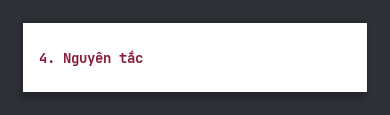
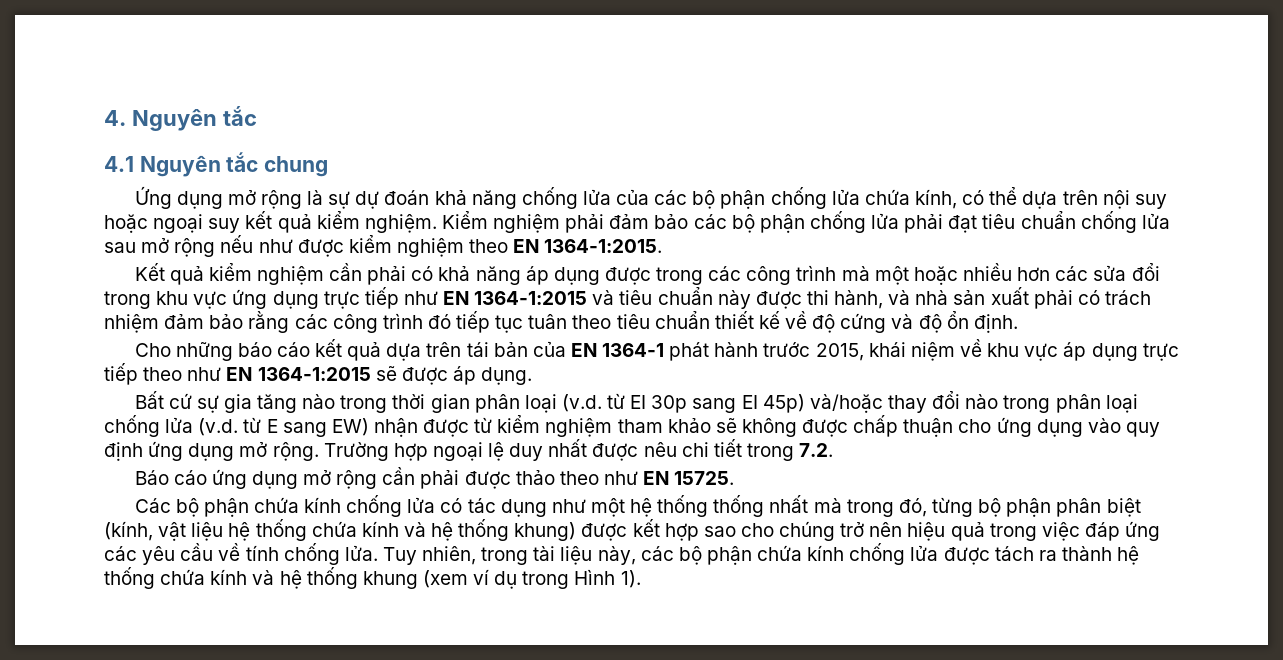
(143, 56) none -> [104,152,329,177] [134,186,1167,209] [104,211,1170,233] [104,235,663,257] [134,263,1160,285] [104,287,1151,309] [104,311,1018,333] [134,339,1179,361] [104,363,533,385] [134,391,1138,413] [104,415,1160,437] [104,439,834,461] [134,467,735,489] [134,495,1141,517] [104,519,1161,541] [104,543,1140,565] [104,567,641,589] // 4.1 Nguyên tắc chung // Ứng dụng mở rộng là sự dự đoán khả năng chống lửa của các bộ phận chống lửa chứa kính, có thể dựa trên nội suy hoặc ngoại suy kết quả kiểm nghiệm. Kiểm nghiệm phải đảm bảo các bộ phận chống lửa phải đạt tiêu chuẩn chống lửa sau mở rộng nếu như được kiểm nghiệm theo EN 1364-1:2015. // Kết quả kiểm nghiệm cần phải có khả năng áp dụng được trong các công trình mà một hoặc nhiều hơn các sửa đổi trong khu vực ứng dụng trực tiếp như EN 1364-1:2015 và tiêu chuẩn này được thi hành, và nhà sản xuất phải có trách nhiệm đảm bảo rằng các công trình đó tiếp tục tuân theo tiêu chuẩn thiết kế về độ cứng và độ ổn định. // Cho những báo cáo kết quả dựa trên tái bản của EN 1364-1 phát hành trước 2015, khái niệm về khu vực áp dụng trực tiếp theo như EN 1364-1:2015 sẽ được áp dụng. // Bất cứ sự gia tăng nào trong thời gian phân loại (v.d. từ EI 30p sang EI 45p) và/hoặc thay đổi nào trong phân loại chống lửa (v.d. từ E sang EW) nhận được từ kiểm nghiệm tham khảo sẽ không được chấp thuận cho ứng dụng vào quy định ứng dụng mở rộng. Trường hợp ngoại lệ duy nhất được nêu chi tiết trong 7.2. // Báo cáo ứng dụng mở rộng cần phải được thảo theo như EN 15725. // Các bộ phận chứa kính chống lửa có tác dụng như một hệ thống thống nhất mà trong đó, từng bộ phận phân biệt (kính, vật liệu hệ thống chứa kính và hệ thống khung) được kết hợp sao cho chúng trở nên hiệu quả trong việc đáp ứng các yêu cầu về tính chống lửa. Tuy nhiên, trong tài liệu này, các bộ phận chứa kính chống lửa được tách ra thành hệ thống chứa kính và hệ thống khung (xem ví dụ trong Hình 1).

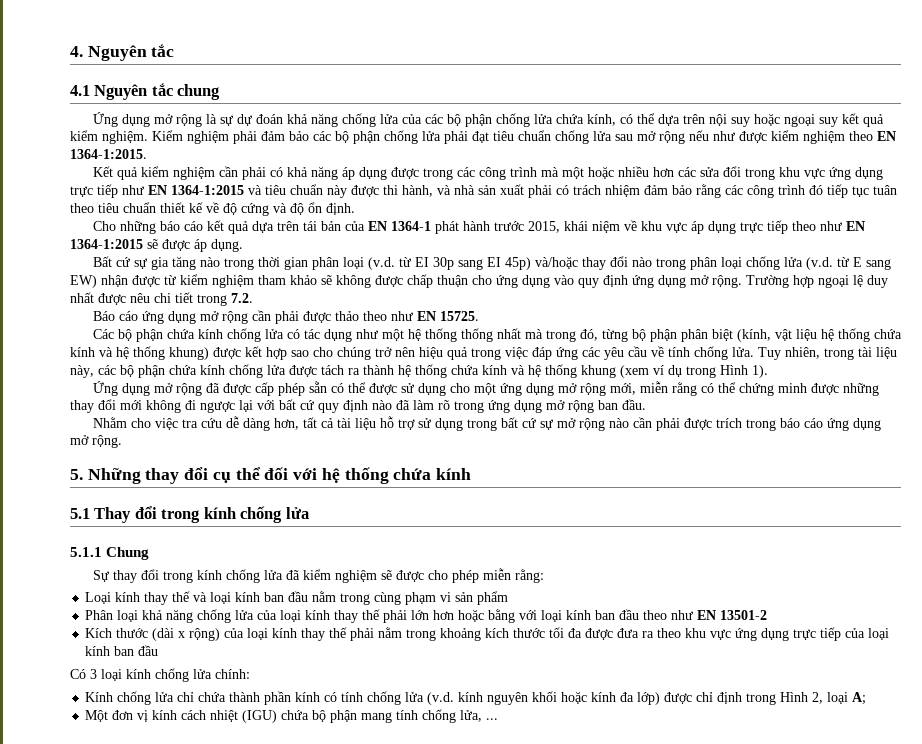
(641, 579) none -> [92,381,879,396] [70,399,646,413] [92,416,881,431] [70,435,122,448] [70,467,471,484] [70,506,309,523] [70,547,150,560] [92,568,544,583] [85,591,509,605] [85,609,768,623] [85,627,890,641] [85,645,159,656] [70,668,250,682] [85,691,867,705] [85,709,499,723] // Ứng dụng mở rộng đã được cấp phép sẵn có thể được sử dụng cho một ứng dụng mở rộng mới, miễn rằng có thể chứng minh được những thay đổi mới không đi ngược lại với bất cứ quy định nào đã làm rõ trong ứng dụng mở rộng ban đầu. // Nhằm cho việc tra cứu dễ dàng hơn, tất cả tài liệu hỗ trợ sử dụng trong bất cứ sự mở rộng nào cần phải được trích trong báo cáo ứng dụng mở rộng. // 5. Những thay đổi cụ thể đối với hệ thống chứa kính // 5.1 Thay đổi trong kính chống lửa // 5.1.1 Chung // Sự thay đổi trong kính chống lửa đã kiểm nghiệm sẽ được cho phép miễn rằng: // Loại kính thay thế và loại kính ban đầu nằm trong cùng phạm vi sản phẩm // Phân loại khả năng chống lửa của loại kính thay thế phải lớn hơn hoặc bằng với loại kính ban đầu theo như EN 13501-2 // Kích thước (dài x rộng) của loại kính thay thế phải nằm trong khoảng kích thước tối đa được đưa ra theo khu vực ứng dụng trực tiếp của loại kính ban đầu // Có 3 loại kính chống lửa chính: // Kính chống lửa chỉ chứa thành phần kính có tính chống lửa (v.d. kính nguyên khối hoặc kính đa lớp) được chỉ định trong Hình 2, loại A; // Một đơn vị kính cách nhiệt (IGU) chứa bộ phận mang tính chống lửa, ...

